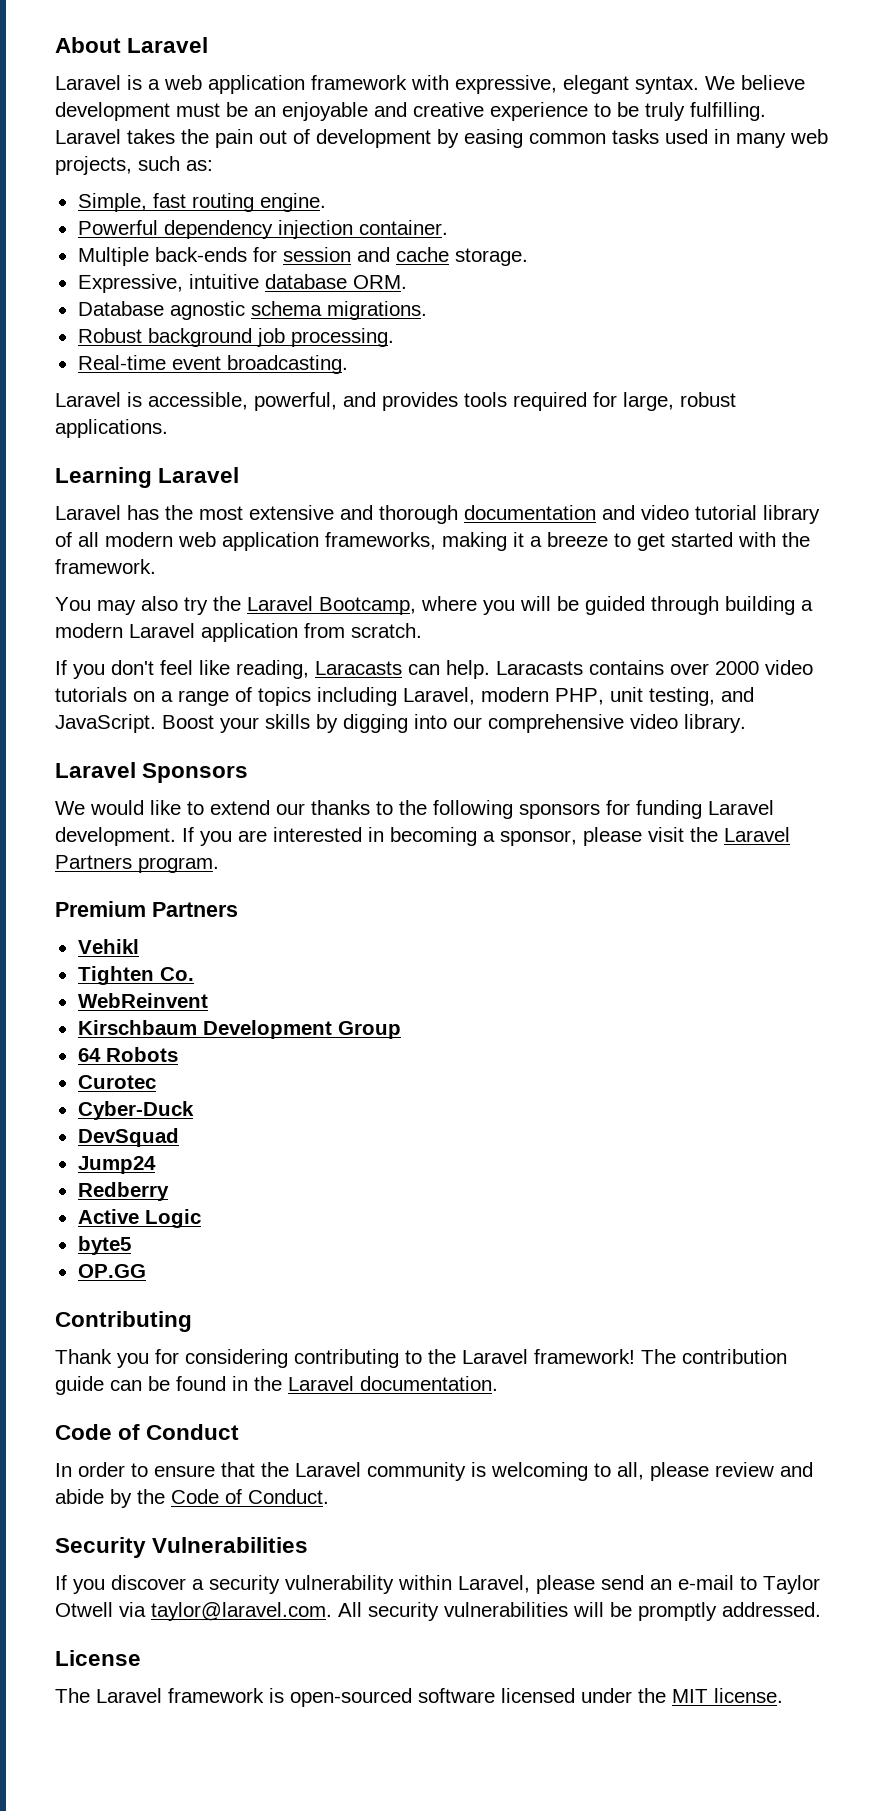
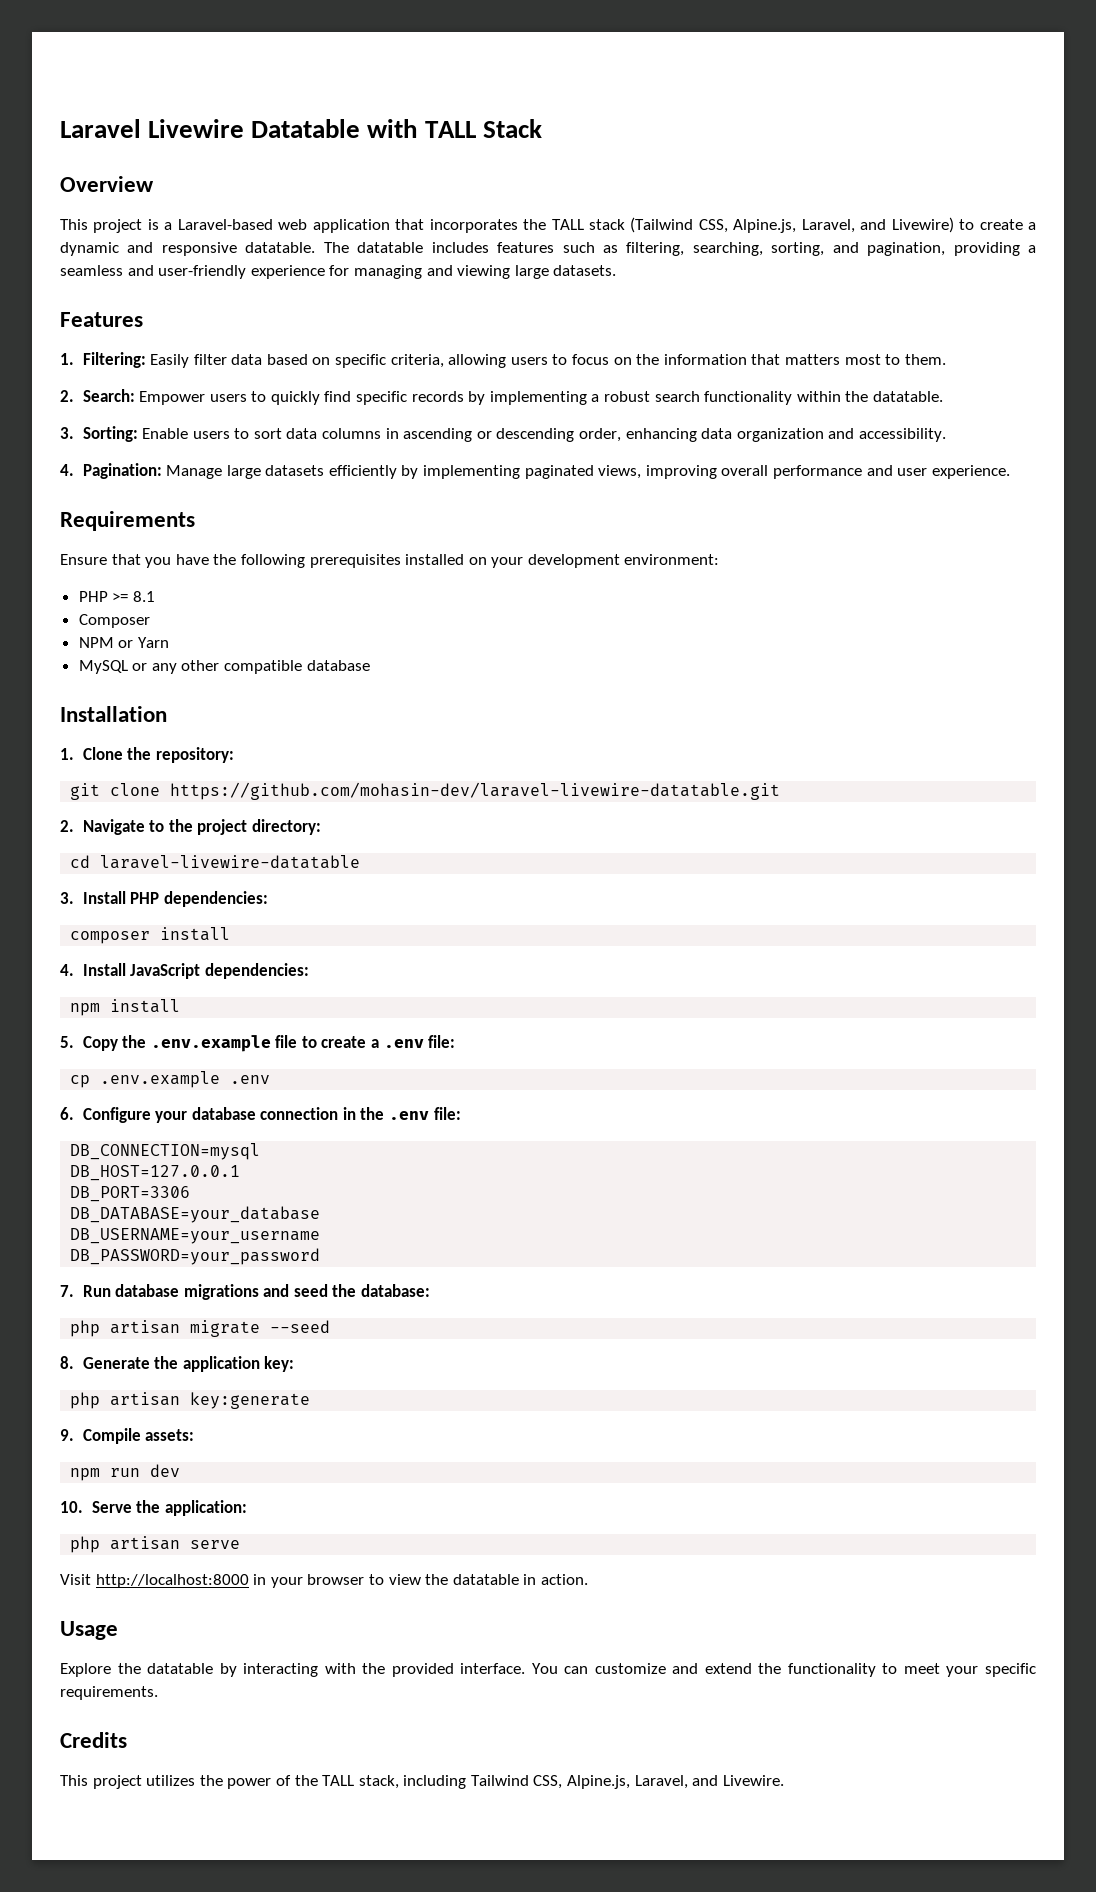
[55,37,209,53] [55,75,121,90] About Laravel // Laravel -> [60,119,542,138] [60,176,154,192] [60,219,143,233] Laravel Livewire Datatable with TALL Stack // Overview // This project
[164,75,805,94] [55,102,766,121] [55,129,828,148] [55,156,213,175] [77,193,326,212] [77,220,448,239] [77,247,528,266] [77,274,407,293] [77,301,427,320] [77,328,394,347] [77,355,348,374] [55,392,736,411] [55,419,168,438] [55,467,240,488] [55,505,820,524] [55,532,810,551] [55,559,156,574] [55,596,813,615] [55,623,422,642] [55,660,813,679] [55,687,754,706] [55,714,746,733] [55,762,249,783] [55,800,774,819] [55,827,790,846] [55,855,219,873] [55,901,238,917] [77,939,139,954] [77,966,194,985] [77,993,208,1008] [77,1020,401,1039] [77,1047,178,1062] [77,1075,156,1089] [77,1101,194,1120] [77,1128,179,1147] [77,1156,156,1174] [77,1182,169,1201] [77,1209,201,1228] [77,1236,131,1255] [77,1264,146,1278] [55,1311,192,1332] [55,1349,787,1368] [55,1376,498,1395] [55,1424,240,1440] [55,1462,813,1481] [55,1489,329,1508] [55,1537,309,1558] [55,1575,820,1594] [55,1602,821,1621] [55,1650,141,1666] [55,1688,783,1707] web application framework with expressive, elegant syntax. We believe development must be an enjoyable and creative experience to be truly fulfilling. Laravel takes the pain out of development by easing common tasks used in many web projects, such as: // Simple, fast routing engine. // Powerful dependency injection container. // Multiple back-ends for session and cache storage. // Expressive, intuitive database ORM. // Database agnostic schema migrations. // Robust background job processing. // Real-time event broadcasting. // Laravel is accessible, powerful, and provides tools required for large, robust applications. // Learning Laravel // Laravel has the most extensive and thorough documentation and video tutorial library of all modern web application frameworks, making it a breeze to get started with the framework. // You may also try the Laravel Bootcamp, where you will be guided through building a modern Laravel application from scratch. // If you don't feel like reading, Laracasts can help. Laracasts contains over 2000 video tutorials on a range of topics including Laravel, modern PHP, unit testing, and JavaScript. Boost your skills by digging into our comprehensive video library. // Laravel Sponsors // We would like to extend our thanks to the following sponsors for funding Laravel development. If you are interested in becoming a sponsor, please visit the Laravel Partners program. // Premium Partners // Vehikl // Tighten Co. // WebReinvent // Kirschbaum Development Group // 64 Robots // Curotec // Cyber-Duck // DevSquad // Jump24 // Redberry // Active Logic // byte5 // OP.GG // Contributing // Thank you for considering contributing to the Laravel framework! The contribution guide can be found in the Laravel documentation. // Code of Conduct // In order to ensure that the Laravel community is welcoming to all, please review and abide by the Code of Conduct. // Security Vulnerabilities // If you discover a security vulnerability within Laravel, please send an e-mail to Taylor Otwell via taylor@laravel.com. All security vulnerabilities will be promptly addressed. // License // The Laravel framework is open-sourced software licensed under the MIT license. -> [177,217,1037,233] [60,242,1036,256] [60,265,617,279] [60,312,143,327] [60,352,946,368] [60,389,943,405] [60,426,946,442] [60,463,1010,479] [60,511,195,531] [60,554,720,568] [78,591,155,602] [78,614,150,628] [78,637,169,648] [78,660,370,674] [60,706,167,722] [60,747,234,763] [70,782,781,800] [60,819,321,835] [70,855,361,869] [60,891,268,907] [70,927,231,944] [60,963,309,979] [70,999,181,1016] [60,1035,456,1052] [70,1071,271,1088] [60,1107,461,1123] [70,1143,261,1160] [70,1165,241,1181] [70,1186,191,1202] [70,1206,321,1223] [70,1228,321,1244] [70,1248,321,1265] [60,1284,431,1300] [70,1320,331,1337] [60,1356,295,1372] [70,1392,311,1409] [60,1428,195,1444] [70,1464,181,1481] [60,1500,247,1516] [70,1536,241,1553] [60,1574,588,1588] [60,1621,118,1640] [60,1663,1036,1677] [60,1686,158,1700] [60,1732,127,1748] [60,1775,784,1789] Laravel-based web application that incorporates the TALL stack (Tailwind CSS, Alpine.js, Laravel, and Livewire) to create a dynamic and responsive datatable. The datatable includes features such as filtering, searching, sorting, and pagination, providing a seamless and user-friendly experience for managing and viewing large datasets. // Features // 1. Filtering: Easily filter data based on specific criteria, allowing users to focus on the information that matters most to them. // 2. Search: Empower users to quickly find specific records by implementing a robust search functionality within the datatable. // 3. Sorting: Enable users to sort data columns in ascending or descending order, enhancing data organization and accessibility. // 4. Pagination: Manage large datasets efficiently by implementing paginated views, improving overall performance and user experience. // Requirements // Ensure that you have the following prerequisites installed on your development environment: // PHP >= 8.1 // Composer // NPM or Yarn // MySQL or any other compatible database // Installation // 1. Clone the repository: // git clone https://github.com/mohasin-dev/laravel-livewire-datatable.git // 2. Navigate to the project directory: // cd laravel-livewire-datatable // 3. Install PHP dependencies: // composer install // 4. Install JavaScript dependencies: // npm install // 5. Copy the .env.example file to create a .env file: // cp .env.example .env // 6. Configure your database connection in the .env file: // DB_CONNECTION=mysql // DB_HOST=127.0.0.1 // DB_PORT=3306 // DB_DATABASE=your_database // DB_USERNAME=your_username // DB_PASSWORD=your_password // 7. Run database migrations and seed the database: // php artisan migrate --seed // 8. Generate the application key: // php artisan key:generate // 9. Compile assets: // npm run dev // 10. Serve the application: // php artisan serve // Visit http://localhost:8000 in your browser to view the datatable in action. // Usage // Explore the datatable by interacting with the provided interface. You can customize and extend the functionality to meet your specific requirements. // Credits // This project utilizes the power of the TALL stack, including Tailwind CSS, Alpine.js, Laravel, and Livewire.

